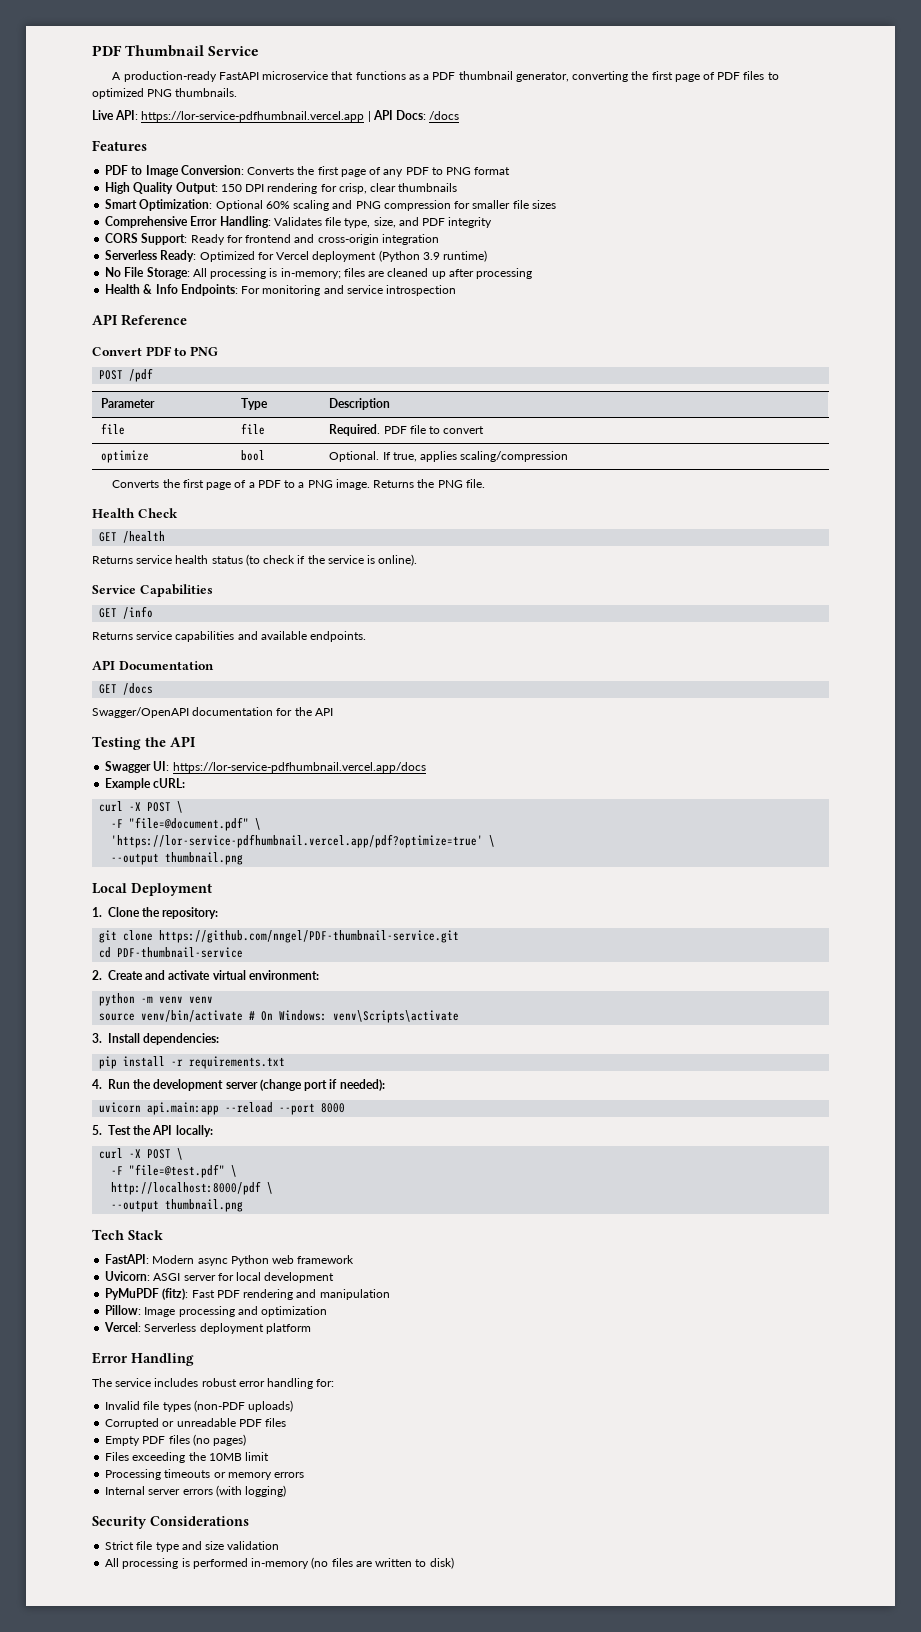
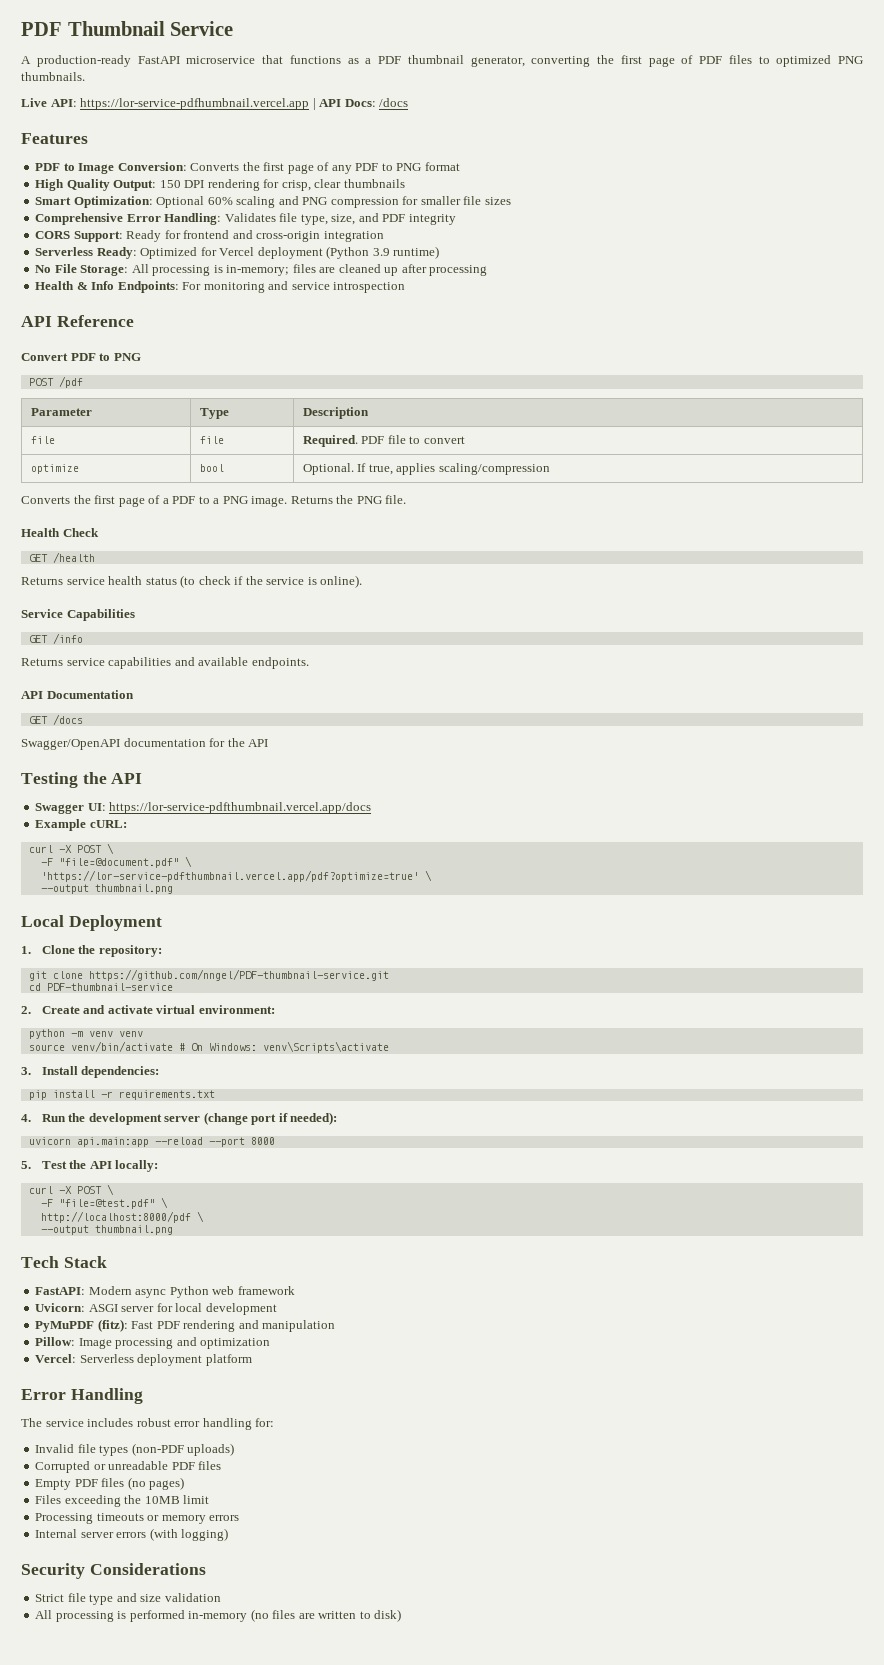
[172,762,426,773] https://lor-service-pdfhumbnail.vercel.app/docs -> [109,802,372,814] https://lor-service-pdfthumbnail.vercel.app/docs
[111,834,484,848] 'https://lor-service-pdfhumbnail.vercel.app/pdf?optimize=true' -> [40,870,419,882] 'https://lor-service-pdfthumbnail.vercel.app/pdf?optimize=true'

